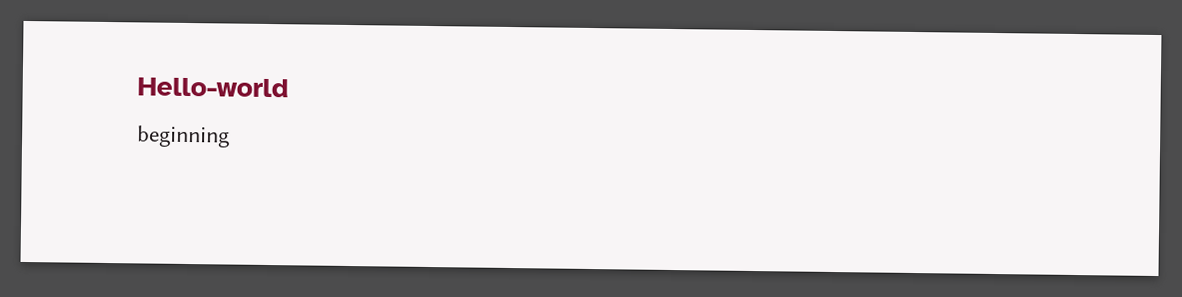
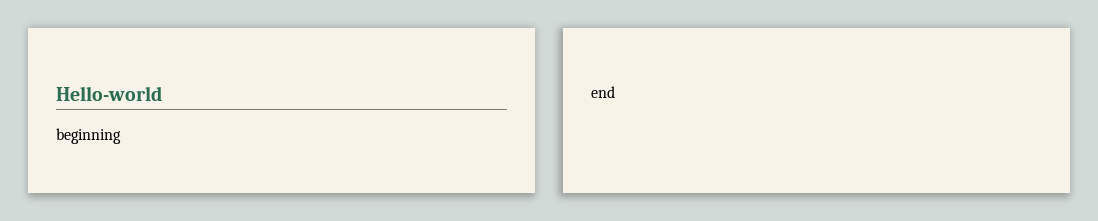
(230, 136) none -> [591,86,615,98] // end

